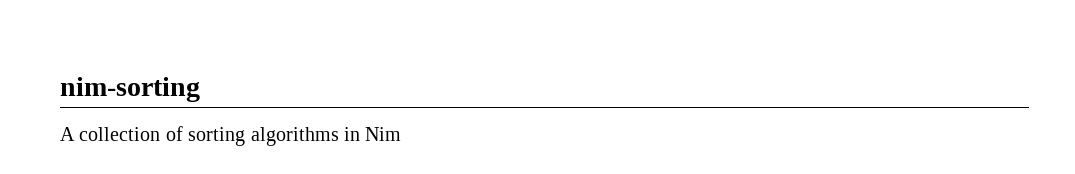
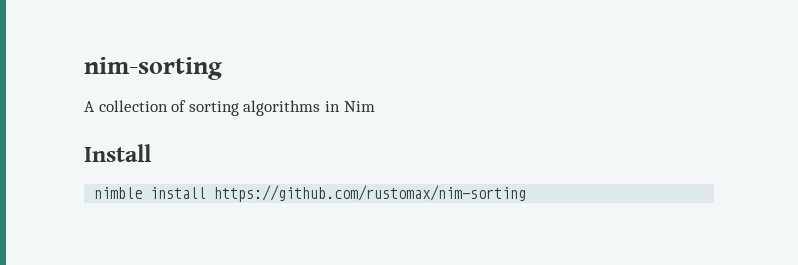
(402, 134) none -> [84,144,152,162] [94,185,527,202] // Install // nimble install https://github.com/rustomax/nim-sorting

